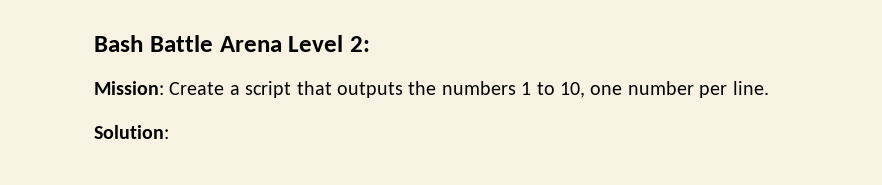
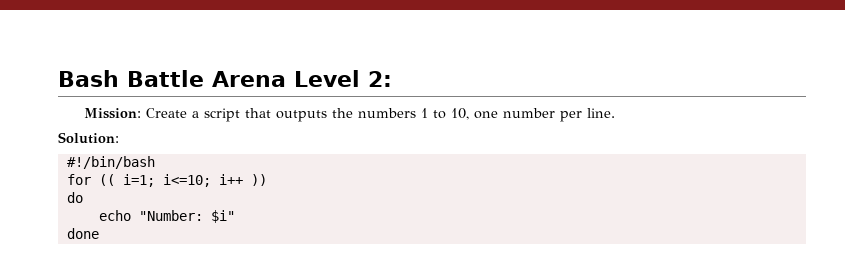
(169, 132) none -> [66,156,155,169] [66,174,267,187] [66,192,83,203] [98,210,235,223] [66,228,99,239] // #!/bin/bash // for (( i=1; i<=10; i++ )) // do // echo "Number: $i" // done

